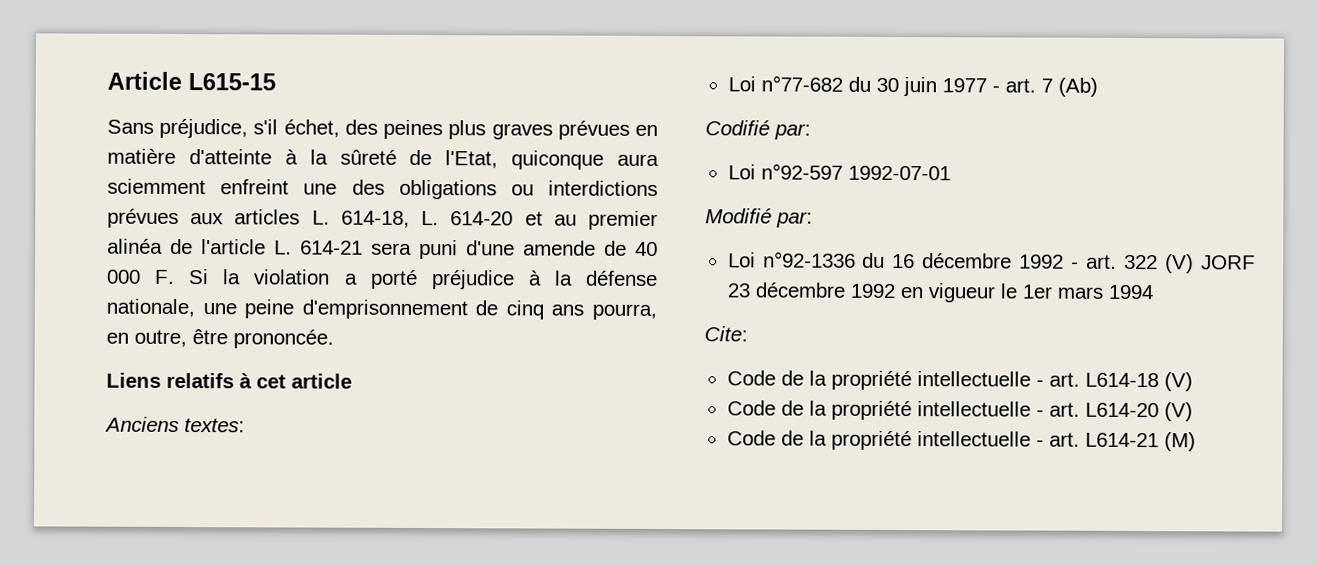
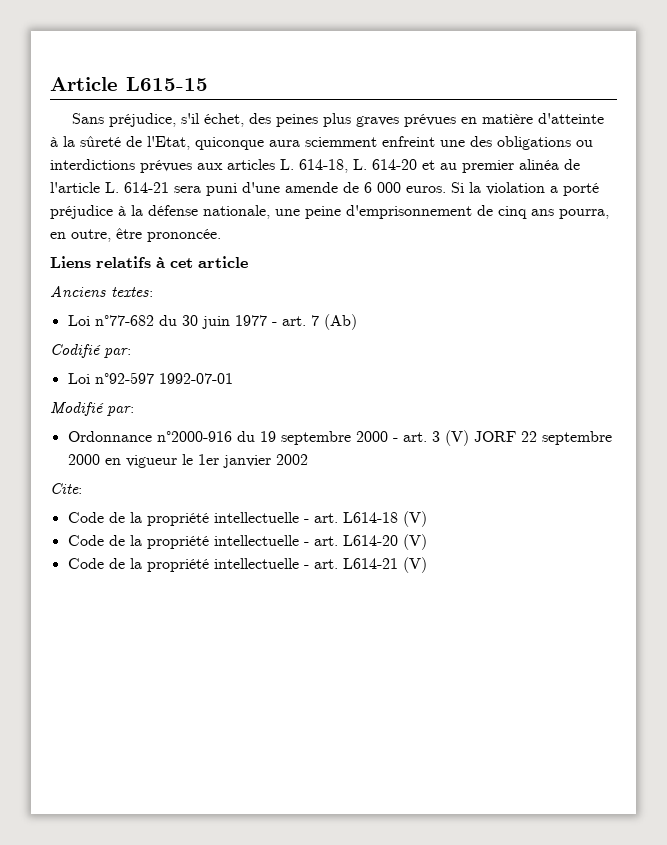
[635,241,658,256] [106,269,176,284] 40 000 F. -> [364,182,446,193] 6 000 euros.
[727,251,1159,270] Loi n°92-1336 du 16 décembre 1992 - art. 322 -> [67,431,440,445] Ordonnance n°2000-916 du 19 septembre 2000 - art. 3
[726,282,895,298] 23 décembre 1992 -> [520,431,612,445] [67,454,100,465] 22 septembre 2000
[1056,284,1153,300] mars 1994 -> [222,454,308,468] janvier 2002
[1163,432,1196,452] (M) -> [402,557,427,573] (V)

